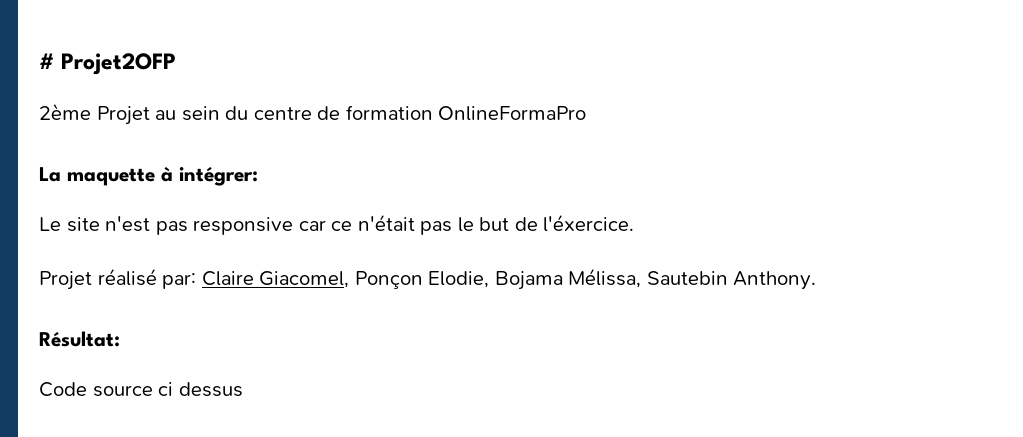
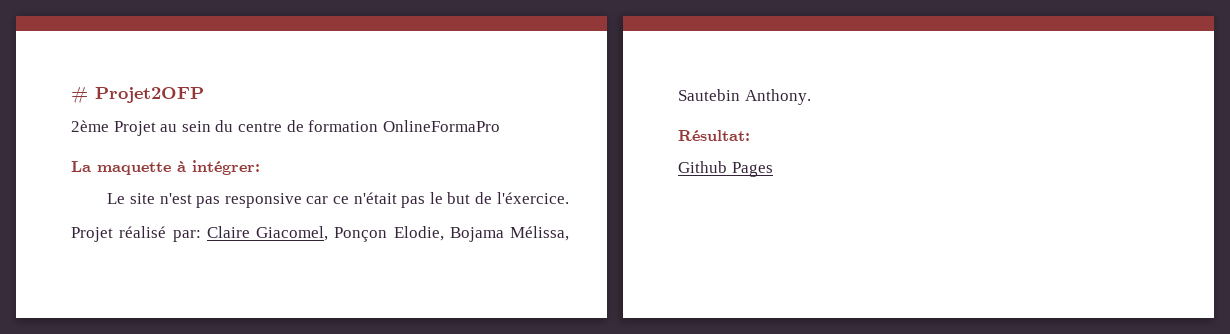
[39,382,243,397] Code source ci dessus -> [678,161,773,177] Github Pages

